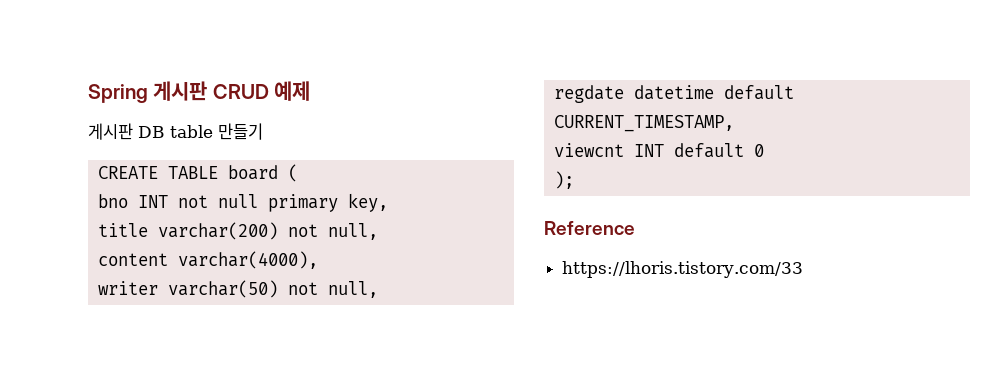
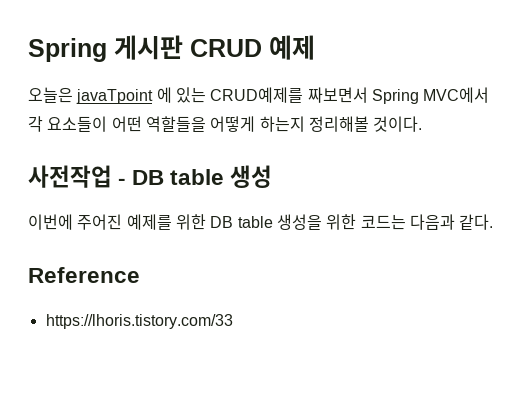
[88,123,263,140] [97,164,298,182] [97,193,388,212] [97,222,378,240] [97,251,318,269] [97,280,378,298] [553,85,794,103] [553,115,734,132] [553,143,764,158] [553,171,574,189] 게시판 DB table 만들기 // CREATE TABLE board ( // bno INT not null primary key, // title varchar(200) not null, // content varchar(4000), // writer varchar(50) not null, // regdate datetime default CURRENT_TIMESTAMP, // viewcnt INT default 0 // ); -> [28,87,490,104] [28,116,423,132] [28,165,273,188] [28,214,494,230] 오늘은 javaTpoint 에 있는 CRUD예제를 짜보면서 Spring MVC에서 각 요소들이 어떤 역할들을 어떻게 하는지 정리해볼 것이다. // 사전작업 - DB table 생성 // 이번에 주어진 예제를 위한 DB table 생성을 위한 코드는 다음과 같다.

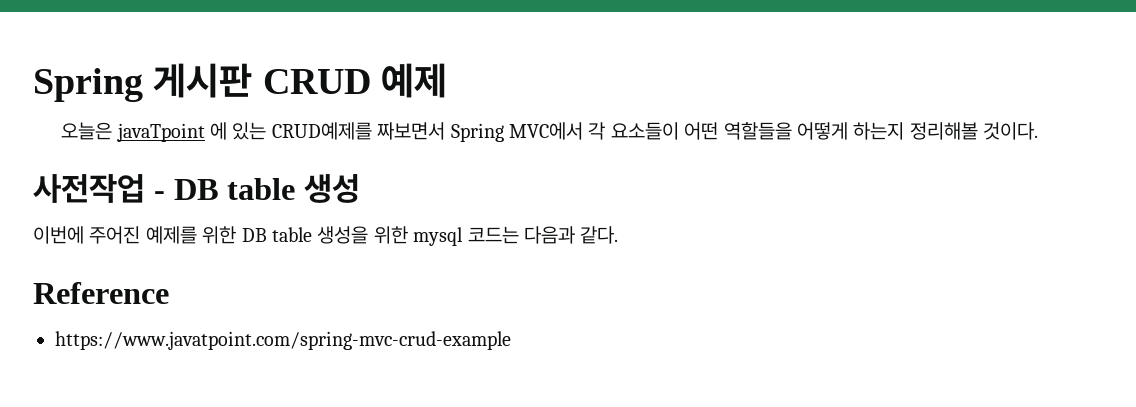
(357, 222) none -> [413,227,464,246] mysql
[45,314,233,329] https://lhoris.tistory.com/33 -> [55,331,511,350] https://www.javatpoint.com/spring-mvc-crud-example

